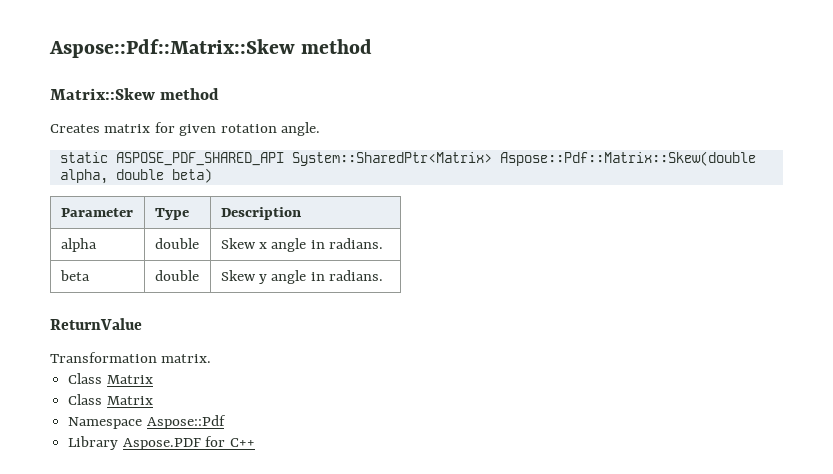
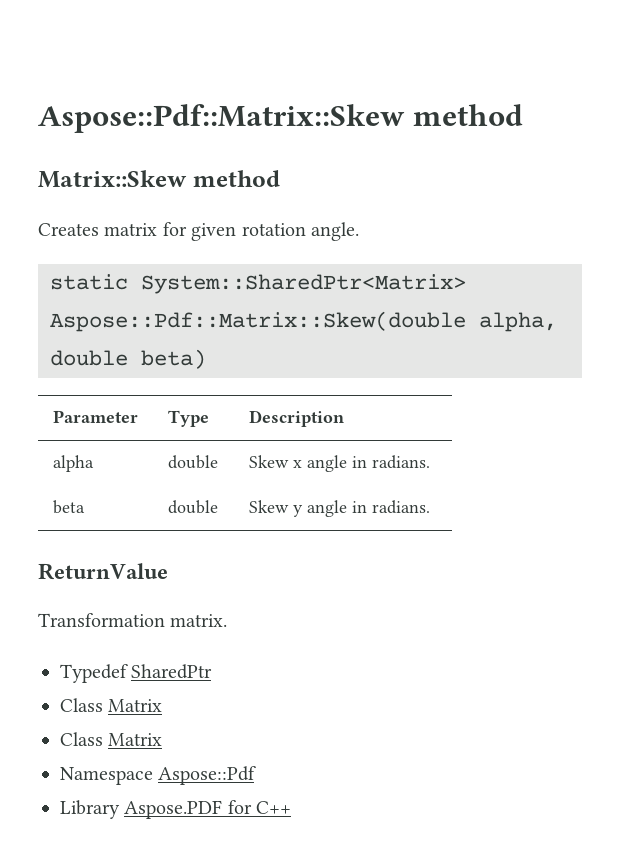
[115,152,284,166] ASPOSE_PDF_SHARED_API -> (128, 282) none
(212, 358) none -> [60,664,213,683] // Typedef SharedPtr

